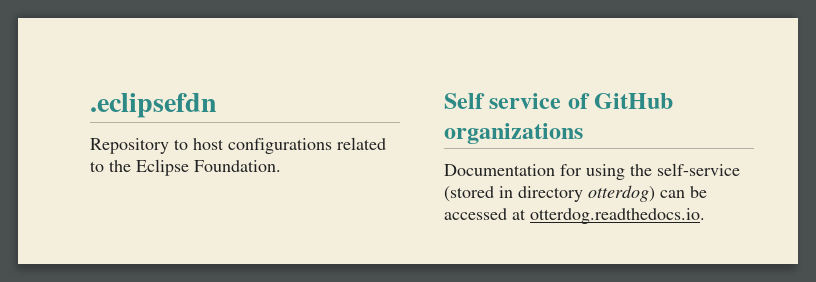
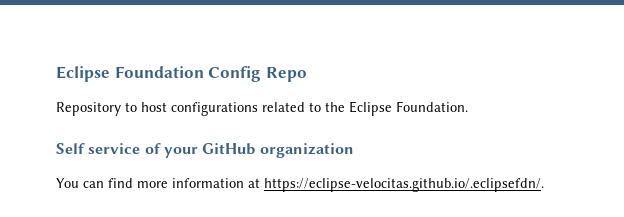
[90,93,217,118] .eclipsefdn -> [56,66,307,82] Eclipse Foundation Config Repo
[594,93,674,109] [444,123,583,144] [444,163,740,180] [444,185,707,202] [444,208,705,224] GitHub organizations // Documentation for using the self-service (stored in directory otterdog) can be accessed at otterdog.readthedocs.io. -> [163,143,354,158] [56,178,544,192] your GitHub organization // You can find more information at https://eclipse-velocitas.github.io/.eclipsefdn/.

